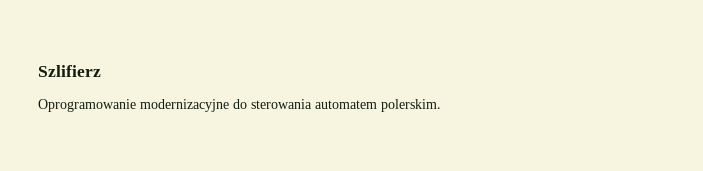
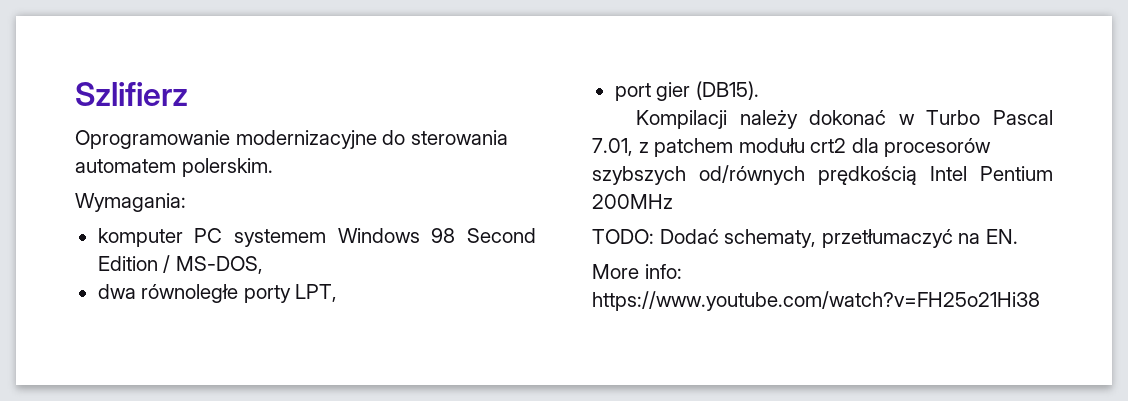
(441, 105) none -> [75,193,186,212] [97,228,536,247] [97,255,263,274] [97,284,338,303] [614,81,759,101] [636,110,1053,129] [592,138,992,157] [592,165,1053,185] [592,194,673,209] [592,229,1018,248] [592,264,682,279] [592,291,1040,311] // Wymagania: // komputer PC systemem Windows 98 Second Edition / MS-DOS, // dwa równoległe porty LPT, // port gier (DB15). // Kompilacji należy dokonać w Turbo Pascal 7.01, z patchem modułu crt2 dla procesorów szybszych od/równych prędkością Intel Pentium 200MHz // TODO: Dodać schematy, przetłumaczyć na EN. // More info: https://www.youtube.com/watch?v=FH25o21Hi38

